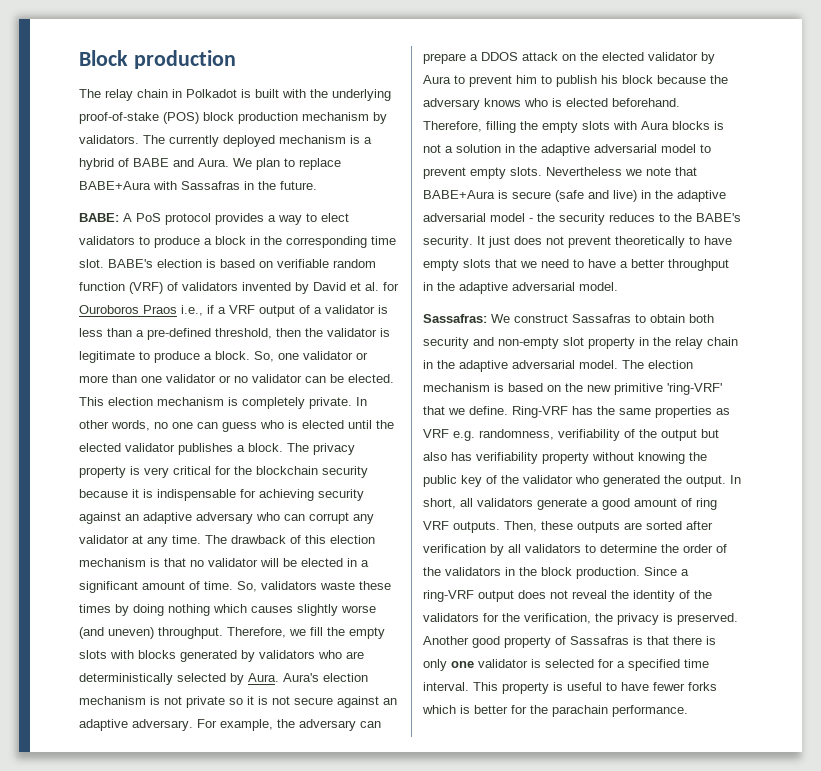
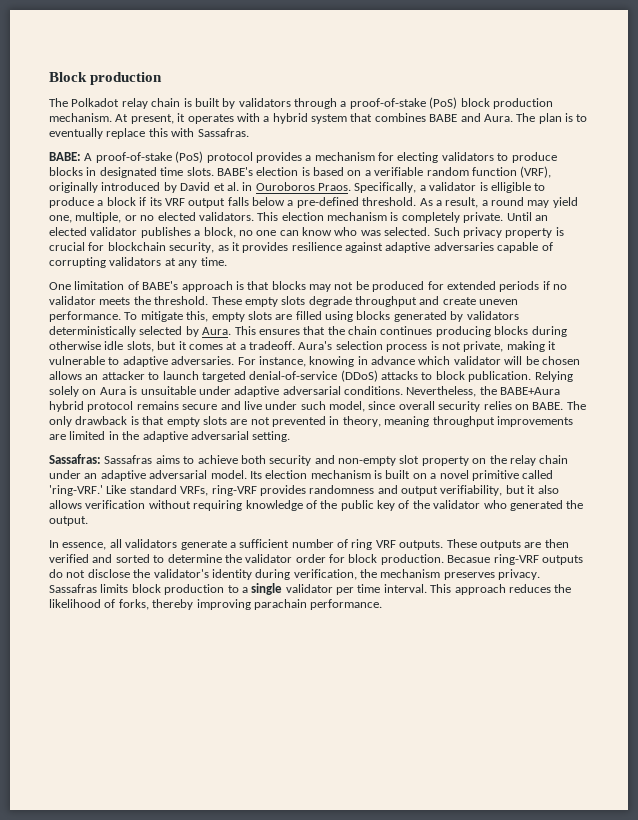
[105,89,391,101] [79,112,387,124] [79,135,372,147] [79,158,341,170] [79,181,317,190] relay chain in Polkadot is built with the underlying proof-of-stake (POS) block production mechanism by validators. The currently deployed mechanism is a hybrid of BABE and Aura. We plan to replace BABE+Aura with Sassafras in the future. -> [71,97,553,109] [49,113,588,124] [49,128,249,139] Polkadot relay chain is built by validators through a proof-of-stake (PoS) block production mechanism. At present, it operates with a hybrid system that combines BABE and Aura. The plan is to eventually replace this with Sassafras.
[136,213,161,222] PoS -> [95,151,204,163] proof-of-stake (PoS)
[278,213,349,225] [79,236,396,248] [79,259,104,268] way to elect validators to produce a block in the corresponding time slot. -> [314,152,557,163] [49,167,214,178] mechanism for electing validators to produce blocks in designated time slots.
(273, 264) none -> [364,170,371,176] a
[129,282,399,294] [79,305,388,317] [79,328,390,340] [79,351,368,363] [79,374,394,383] (VRF) of validators invented by David et al. for Ouroboros Praos i.e., if a VRF output of a validator is less than a pre-defined threshold, then the validator is legitimate to produce a block. So, one validator or more than one validator or no validator can be elected. -> [520,166,552,178] [49,182,546,193] [49,197,578,208] [49,212,254,223] (VRF), originally introduced by David et al. in Ouroboros Praos. Specifically, a validator is elligible to produce a block if its VRF output falls below a pre-defined threshold. As a result, a round may yield one, multiple, or no elected validators.
[356,397,367,406] [79,420,394,432] [79,443,355,455] [79,466,368,478] [79,489,364,501] [79,512,374,524] [79,535,375,547] [79,558,369,567] [79,581,391,593] [79,604,376,616] [79,627,385,639] [79,650,134,659] In other words, no one can guess who is elected until the elected validator publishes a block. The privacy property is very critical for the blockchain security because it is indispensable for achieving security against an adaptive adversary who can corrupt any validator at any time. The drawback of this election mechanism is that no validator will be elected in a significant amount of time. So, validators waste these times by doing nothing which causes slightly worse (and uneven) throughput. Therefore, we fill the empty slots with -> [506,212,548,221] [49,227,564,238] [49,242,553,253] [49,257,227,268] [49,281,567,292] [49,296,519,307] [49,311,353,322] Until an elected validator publishes a block, no one can know who was selected. Such privacy property is crucial for blockchain security, as it provides resilience against adaptive adversaries capable of corrupting validators at any time. // One limitation of BABE's approach is that blocks may not be produced for extended periods if no validator meets the threshold. These empty slots degrade throughput and create uneven performance. To mitigate this, empty slots are filled using
[318,650,364,659] who are -> (519, 315) none
[283,673,368,682] [79,696,397,708] [79,719,381,731] [423,52,715,64] [423,75,728,87] [423,98,680,110] [423,121,724,133] [423,144,711,156] [423,167,697,179] [423,190,726,202] [423,213,741,225] [423,236,732,248] [423,259,729,271] [423,282,618,294] [423,314,685,323] Aura's election mechanism is not private so it is not secure against an adaptive adversary. For example, the adversary can prepare a DDOS attack on the elected validator by Aura to prevent him to publish his block because the adversary knows who is elected beforehand. Therefore, filling the empty slots with Aura blocks is not a solution in the adaptive adversarial model to prevent empty slots. Nevertheless we note that BABE+Aura is secure (safe and live) in the adaptive adversarial model - the security reduces to the BABE's security. It just does not prevent theoretically to have empty slots that we need to have a better throughput in the adaptive adversarial model. // Sassafras: We construct Sassafras to obtain -> [234,326,567,337] [49,341,556,352] [49,356,580,367] [49,370,573,382] [49,386,561,397] [49,401,586,412] [49,416,573,427] [49,431,291,442] [49,454,238,464] This ensures that the chain continues producing blocks during otherwise idle slots, but it comes at a tradeoff. Aura's selection process is not private, making it vulnerable to adaptive adversaries. For instance, knowing in advance which validator will be chosen allows an attacker to launch targeted denial-of-service (DDoS) attacks to block publication. Relying solely on Aura is unsuitable under adaptive adversarial conditions. Nevertheless, the BABE+Aura hybrid protocol remains secure and live under such model, since overall security relies on BABE. The only drawback is that empty slots are not prevented in theory, meaning throughput improvements are limited in the adaptive adversarial setting. // Sassafras: Sassafras aims to achieve
[639,337,649,346] in -> [472,458,487,464] on
[423,360,693,372] [423,383,722,395] [423,406,730,418] [423,429,719,441] [423,452,685,464] in the adaptive adversarial model. The election mechanism is based on the new primitive 'ring-VRF' that we define. Ring-VRF has the same properties as VRF e.g. randomness, verifiability of the output but also has verifiability property without knowing -> [49,470,554,481] [49,485,559,496] [49,500,317,511] under an adaptive adversarial model. Its election mechanism is built on a novel primitive called 'ring-VRF.' Like standard VRFs, ring-VRF provides randomness and output verifiability, but it also allows verification without requiring knowledge of
[730,475,741,484] [423,498,456,509] In short, -> [49,540,107,550] // In essence,
[602,498,677,510] good amount -> [239,539,334,548] sufficient number
[504,521,713,533] [423,544,727,556] [423,567,689,579] [423,590,712,602] [423,613,738,625] [423,636,716,648] [423,659,709,671] [423,682,717,694] [422,705,548,714] Then, these outputs are sorted after verification by all validators to determine the order of the validators in the block production. Since a ring-VRF output does not reveal the identity of the validators for the verification, the privacy is preserved. Another good property of Sassafras is that there is only one validator is selected for a specified time interval. This property is useful to have fewer forks which is better for the -> [446,539,569,550] [49,554,583,565] [49,569,541,580] [49,583,572,595] [49,599,251,610] These outputs are then verified and sorted to determine the validator order for block production. Becasue ring-VRF outputs do not disclose the validator's identity during verification, the mechanism preserves privacy. Sassafras limits block production to a single validator per time interval. This approach reduces the likelihood of forks, thereby improving

